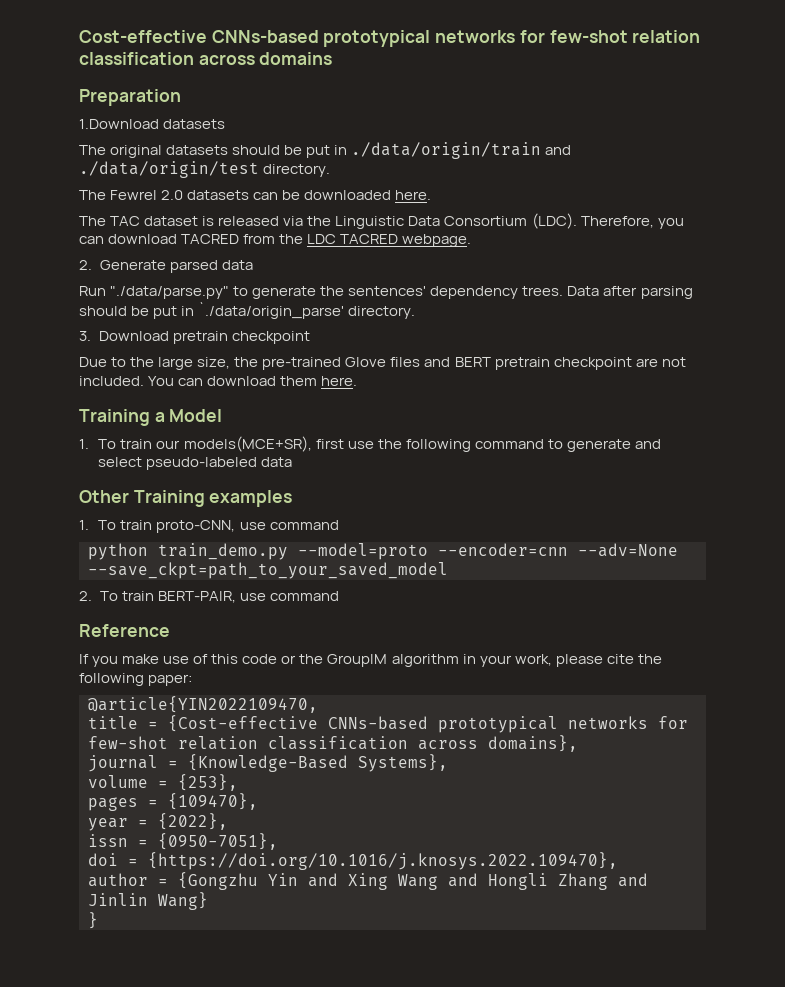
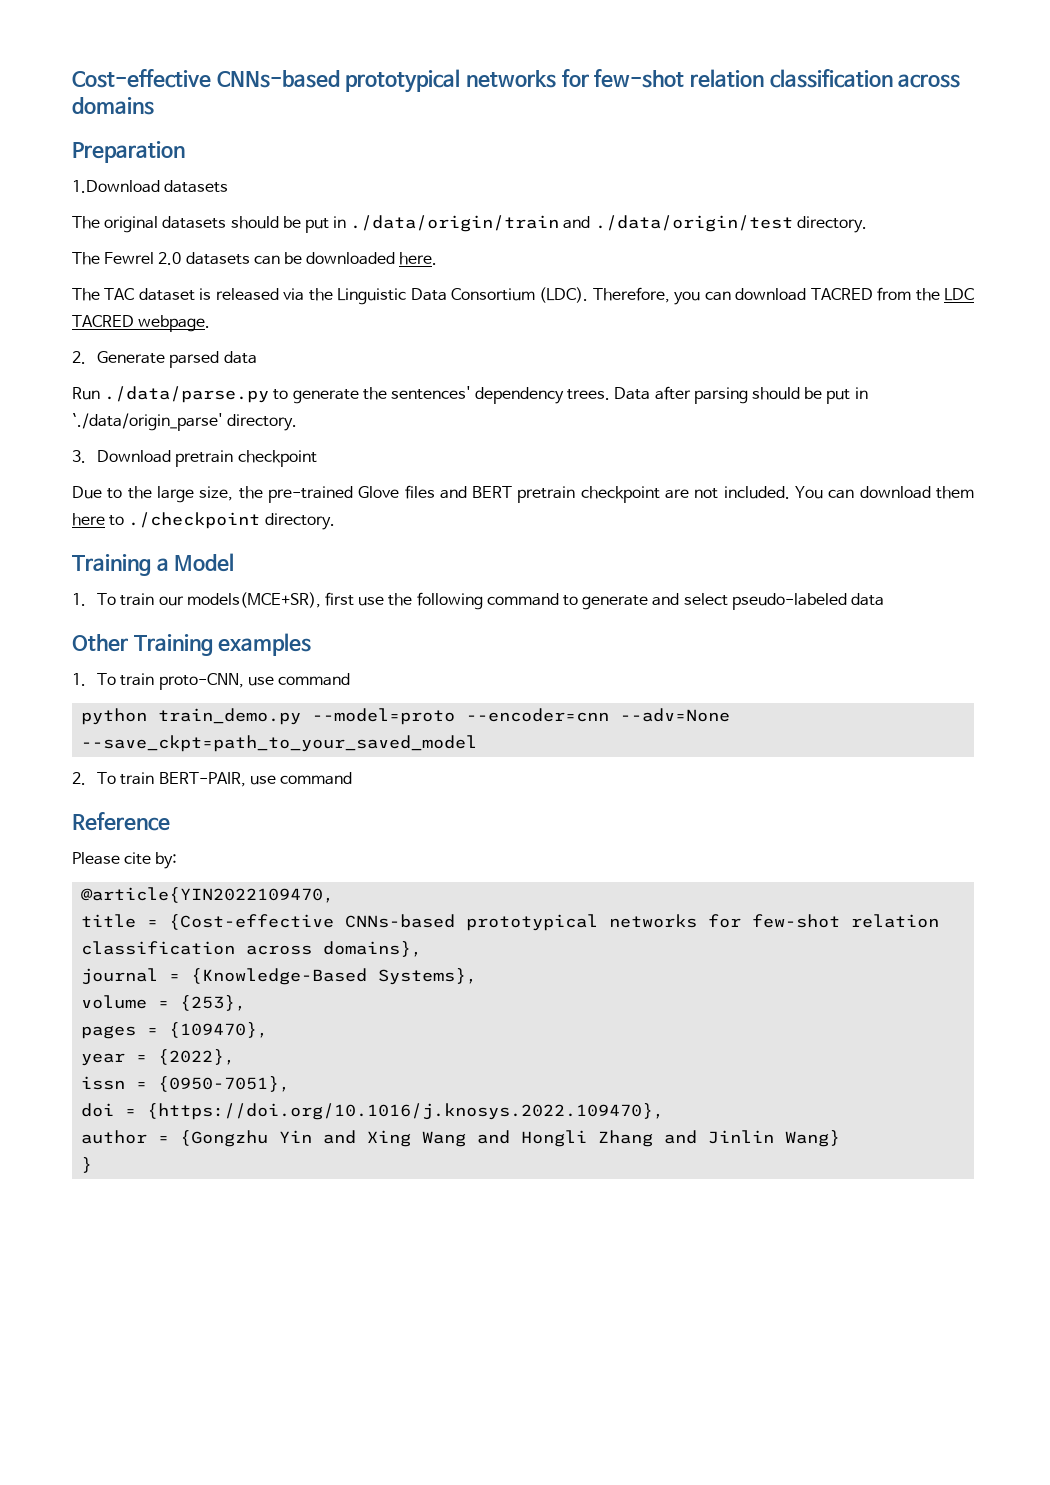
[110,286,230,299] "./data/parse.py" -> [104,386,270,403] ./data/parse.py
[321,376,358,386] here. -> [72,512,335,530] here to ./checkpoint directory.
[79,654,662,667] [79,673,193,686] If you make use of this code or the GroupIM algorithm in your work, please cite the following paper: -> [72,852,178,869] Please cite by:

